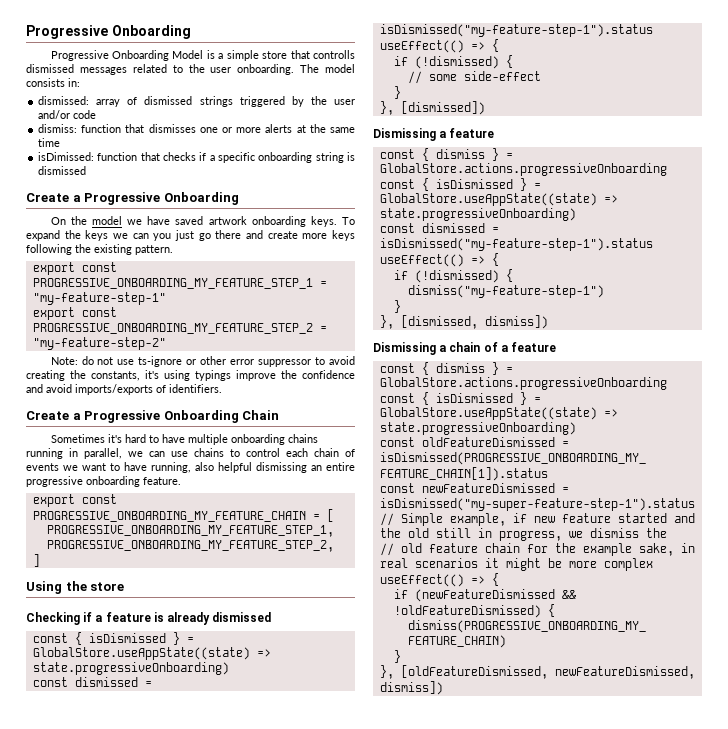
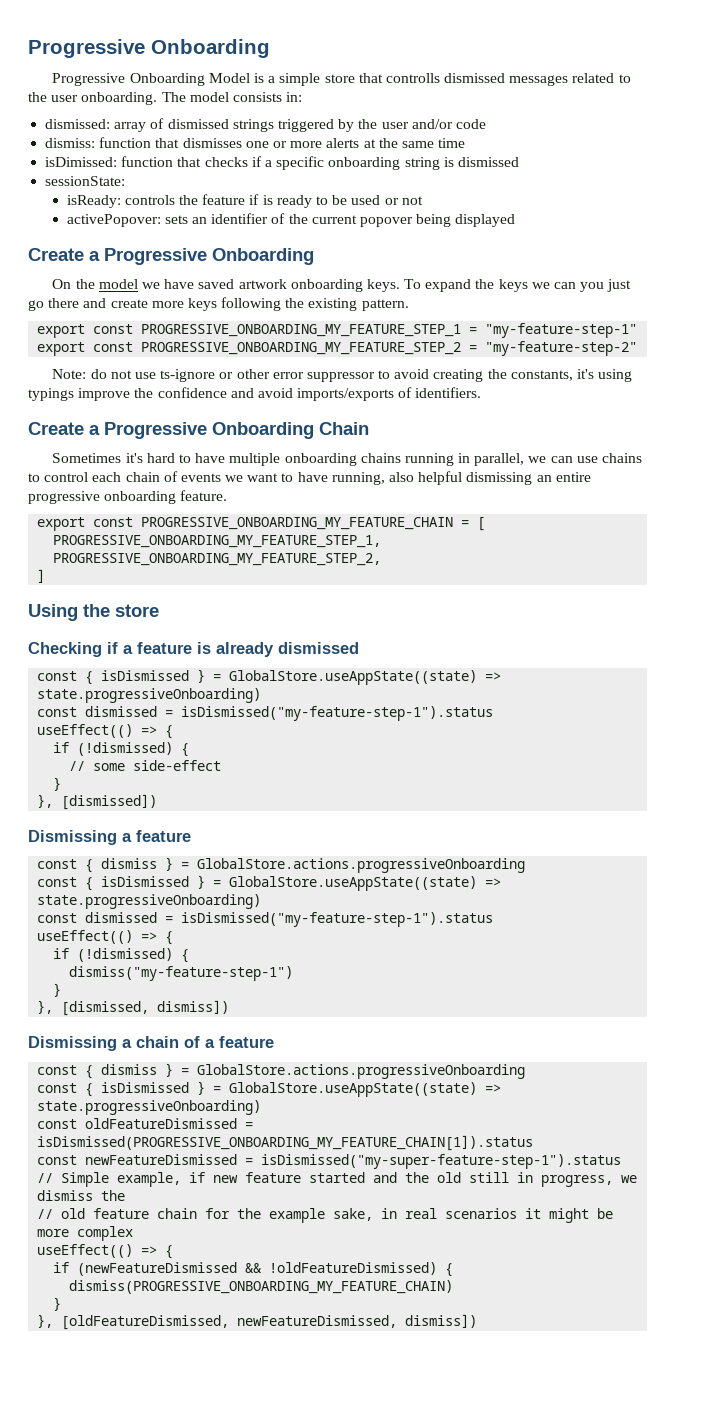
(87, 170) none -> [45,176,126,186] [66,194,423,208] [66,213,516,227] // sessionState: // isReady: controls the feature if is ready to be used or not // activePopover: sets an identifier of the current popover being displayed

